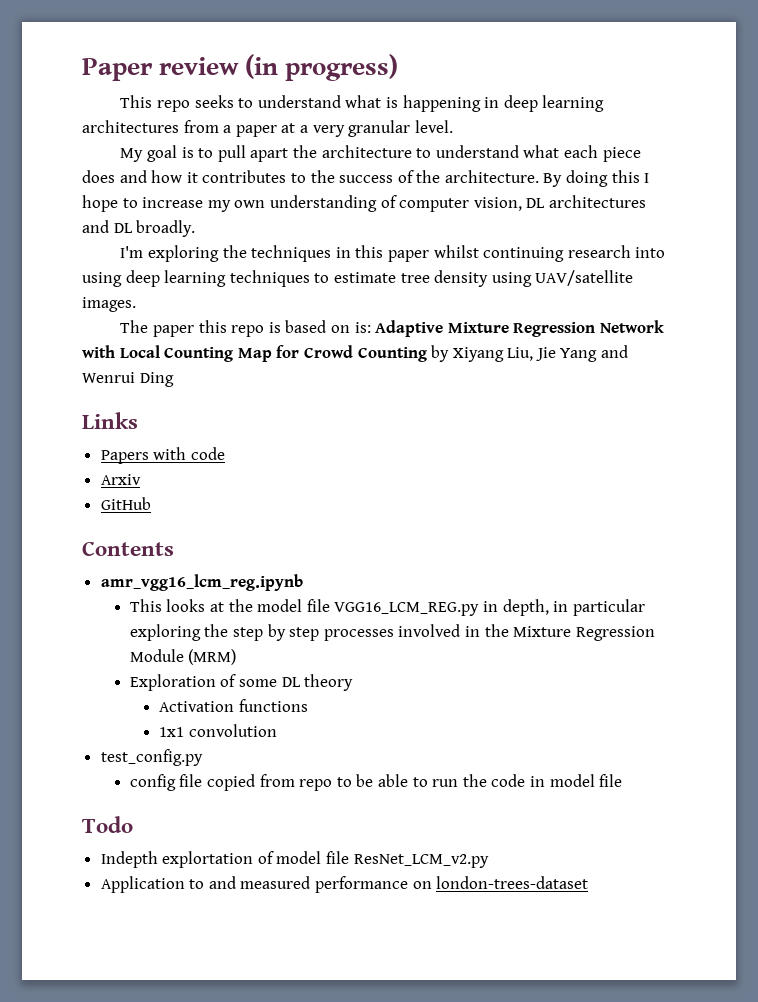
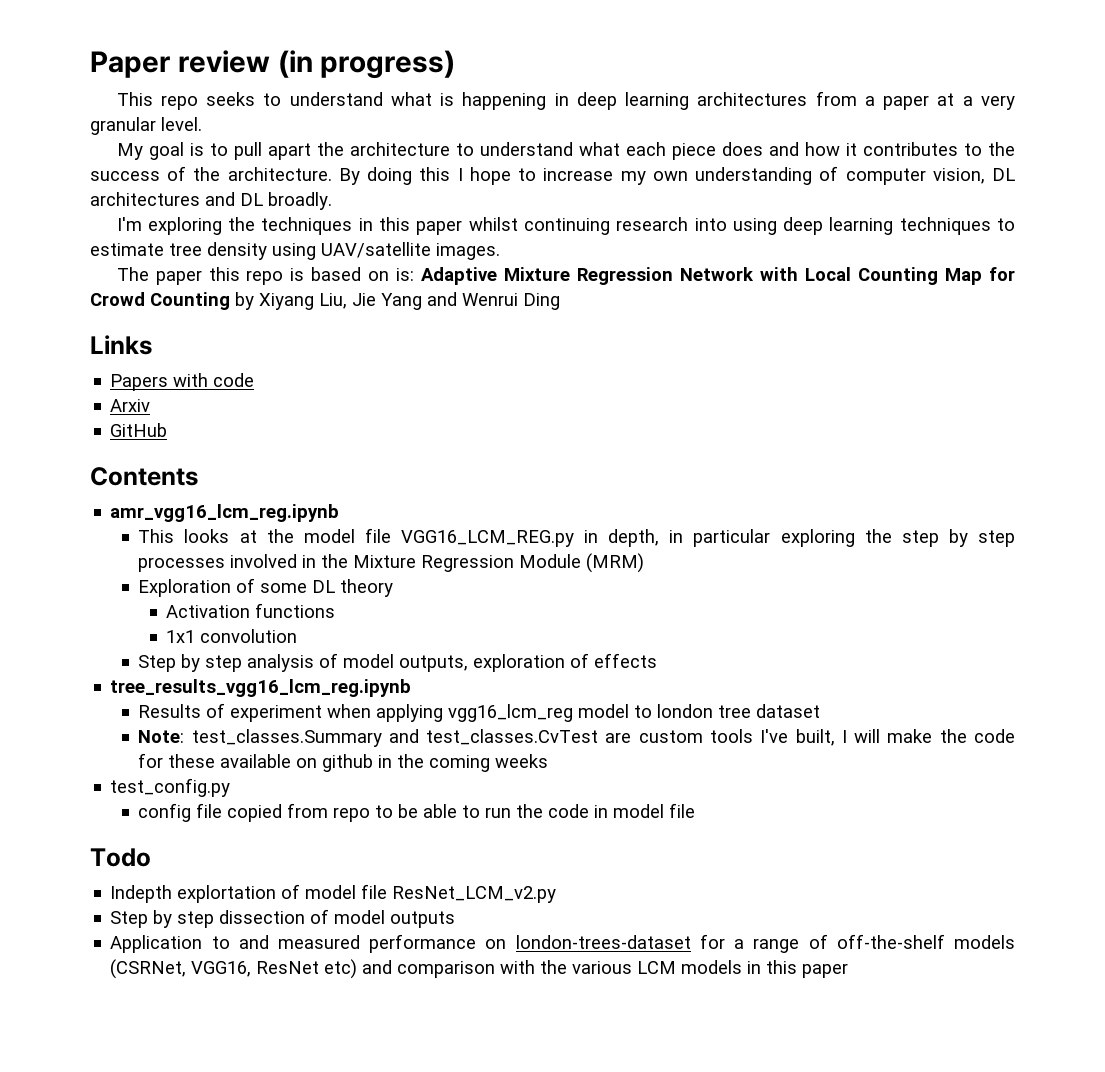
(277, 730) none -> [138,653,658,672] [110,679,412,697] [138,703,821,722] [138,729,1016,747] [138,753,549,772] // Step by step analysis of model outputs, exploration of effects // tree_results_vgg16_lcm_reg.ipynb // Results of experiment when applying vgg16_lcm_reg model to london tree dataset // Note: test_classes.Summary and test_classes.CvTest are custom tools I've built, I will make the code for these available on github in the coming weeks
(489, 861) none -> [110,909,456,928] // Step by step dissection of model outputs
(589, 882) none -> [699,934,1015,953] [110,959,849,979] for a range of off-the-shelf models (CSRNet, VGG16, ResNet etc) and comparison with the various LCM models in this paper

